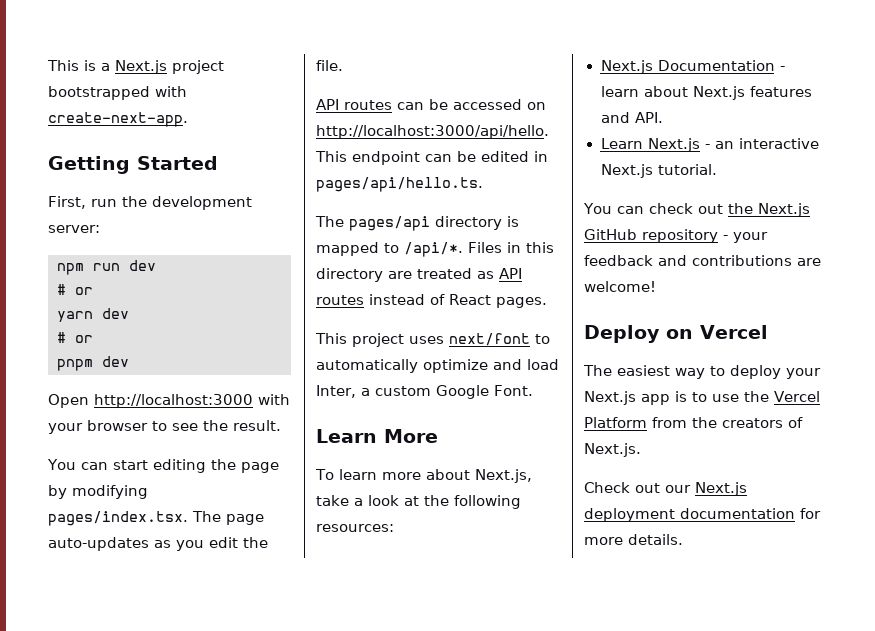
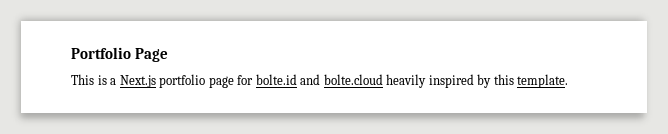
(47, 65) none -> [71,47,169,62] Portfolio Page //
[172,60,224,74] [48,86,187,100] [48,112,188,127] [48,156,218,174] [48,196,252,210] [48,225,100,233] [57,260,156,275] [57,284,93,295] [57,308,129,322] [57,332,93,343] [57,356,129,371] [48,394,290,408] [48,420,281,434] [47,459,279,473] [48,485,148,499] [48,511,264,526] [48,537,268,551] [316,60,343,71] [316,99,546,110] [316,125,549,139] [315,151,548,165] [316,177,483,192] [315,216,519,231] [316,242,554,257] [316,268,522,282] [316,294,547,308] [315,333,550,347] [316,359,559,373] [316,385,533,399] [316,429,438,443] [315,469,532,483] [316,495,521,509] [316,524,394,532] [600,60,785,74] [600,86,812,100] [600,112,663,123] [600,138,819,152] [600,164,717,178] [583,203,810,217] [584,229,768,243] [584,255,821,266] [584,281,656,292] [584,325,768,343] [583,365,821,379] [584,391,820,405] [584,417,803,428] [584,443,641,457] [584,482,747,496] [584,508,821,522] [584,534,683,545] project bootstrapped with create-next-app. // Getting Started // First, run the development server: // npm run dev // # or // yarn dev // # or // pnpm dev // Open http://localhost:3000 with your browser to see the result. // You can start editing the page by modifying pages/index.tsx. The page auto-updates as you edit the file. // API routes can be accessed on http://localhost:3000/api/hello. This endpoint can be edited in pages/api/hello.ts. // The pages/api directory is mapped to /api/*. Files in this directory are treated as API routes instead of React pages. // This project uses next/font to automatically optimize and load Inter, a custom Google Font. // Learn More // To learn more about Next.js, take a look at the following resources: // Next.js Documentation - learn about Next.js features and API. // Learn Next.js - an interactive Next.js tutorial. // You can check out the Next.js GitHub repository - your feedback and contributions are welcome! // Deploy on Vercel // The easiest way to deploy your Next.js app is to use the Vercel Platform from the creators of Next.js. // Check out our Next.js deployment documentation for more details. -> [159,74,569,88] portfolio page for bolte.id and bolte.cloud heavily inspired by this template.

